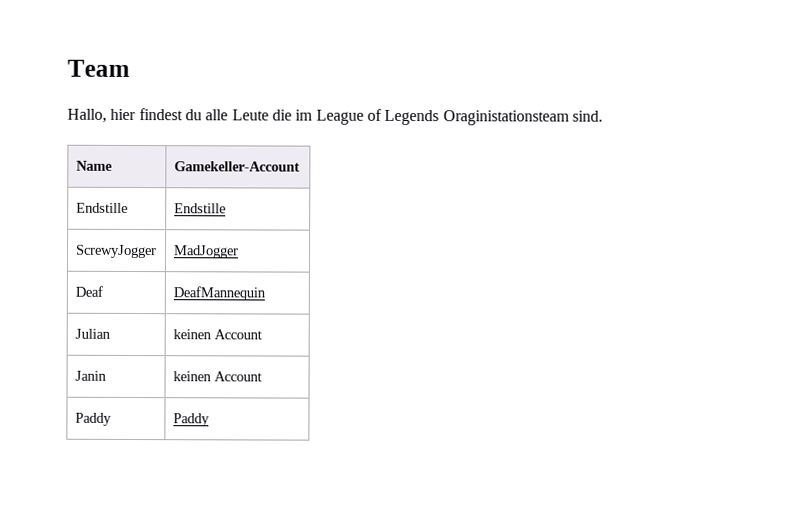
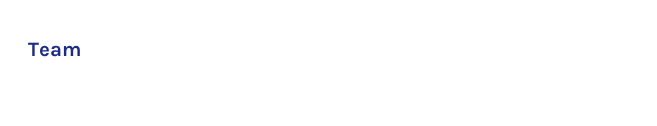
[67,108,603,126] [75,160,113,171] [173,161,300,172] [75,202,128,213] [173,203,226,214] [75,244,157,259] [173,245,239,259] [74,285,103,297] [172,286,266,301] [74,328,111,339] [172,329,262,340] [74,370,107,381] [172,371,262,382] [74,412,112,426] [172,413,210,427] // Hallo, hier findest du alle Leute die im League of Legends Oraginistationsteam sind. // Name | Gamekeller-Account // Endstille | Endstille // ScrewyJogger | MadJogger // Deaf | DeafMannequin // Julian | keinen Account // Janin | keinen Account // Paddy | Paddy -> (81, 49) none

